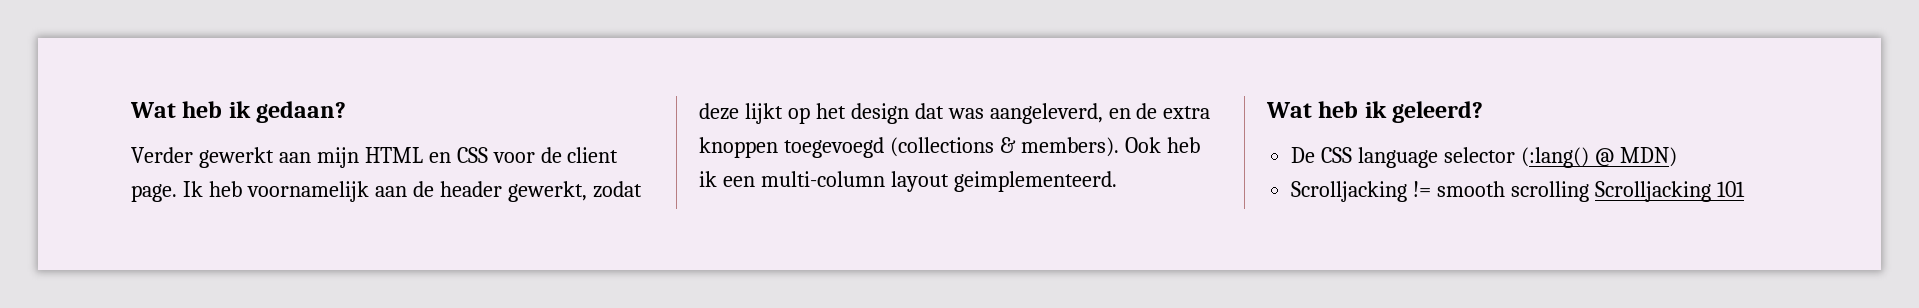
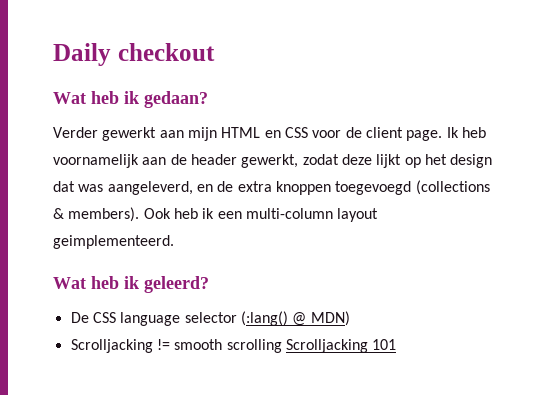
(130, 110) none -> [53,43,215,66] Daily checkout //

